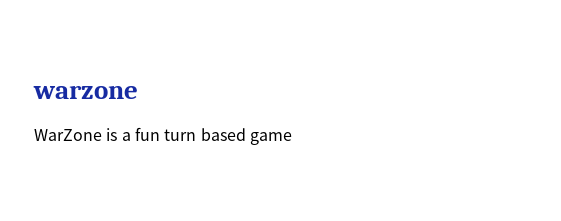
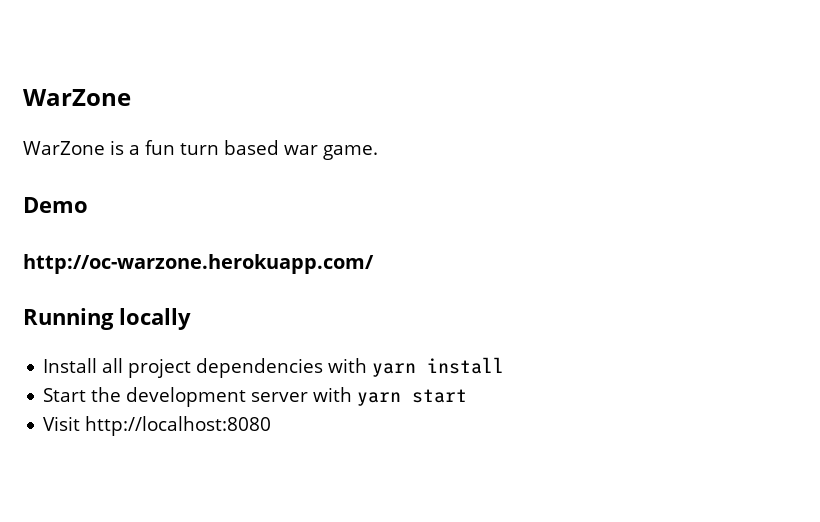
[33,85,138,99] warzone -> [23,89,131,106] WarZone
[249,132,292,145] game -> [284,145,378,160] [23,197,88,213] [23,254,374,274] [23,308,191,330] [43,357,505,378] [43,387,468,407] [43,416,272,436] war game. // Demo // http://oc-warzone.herokuapp.com/ // Running locally // Install all project dependencies with yarn install // Start the development server with yarn start // Visit http://localhost:8080

